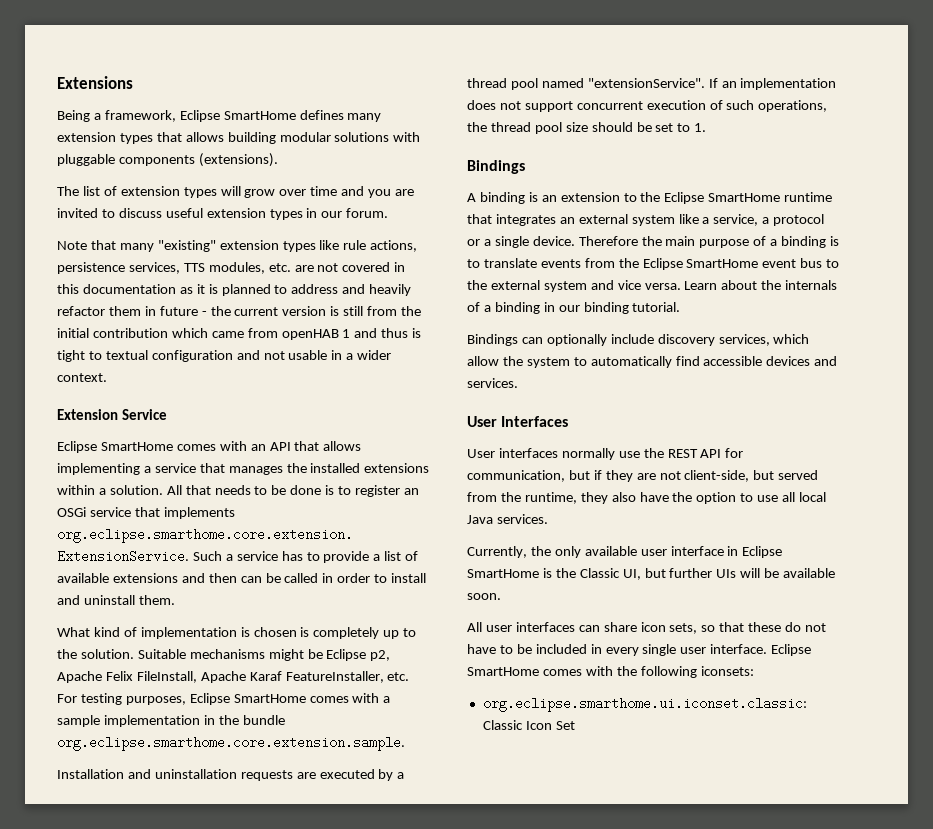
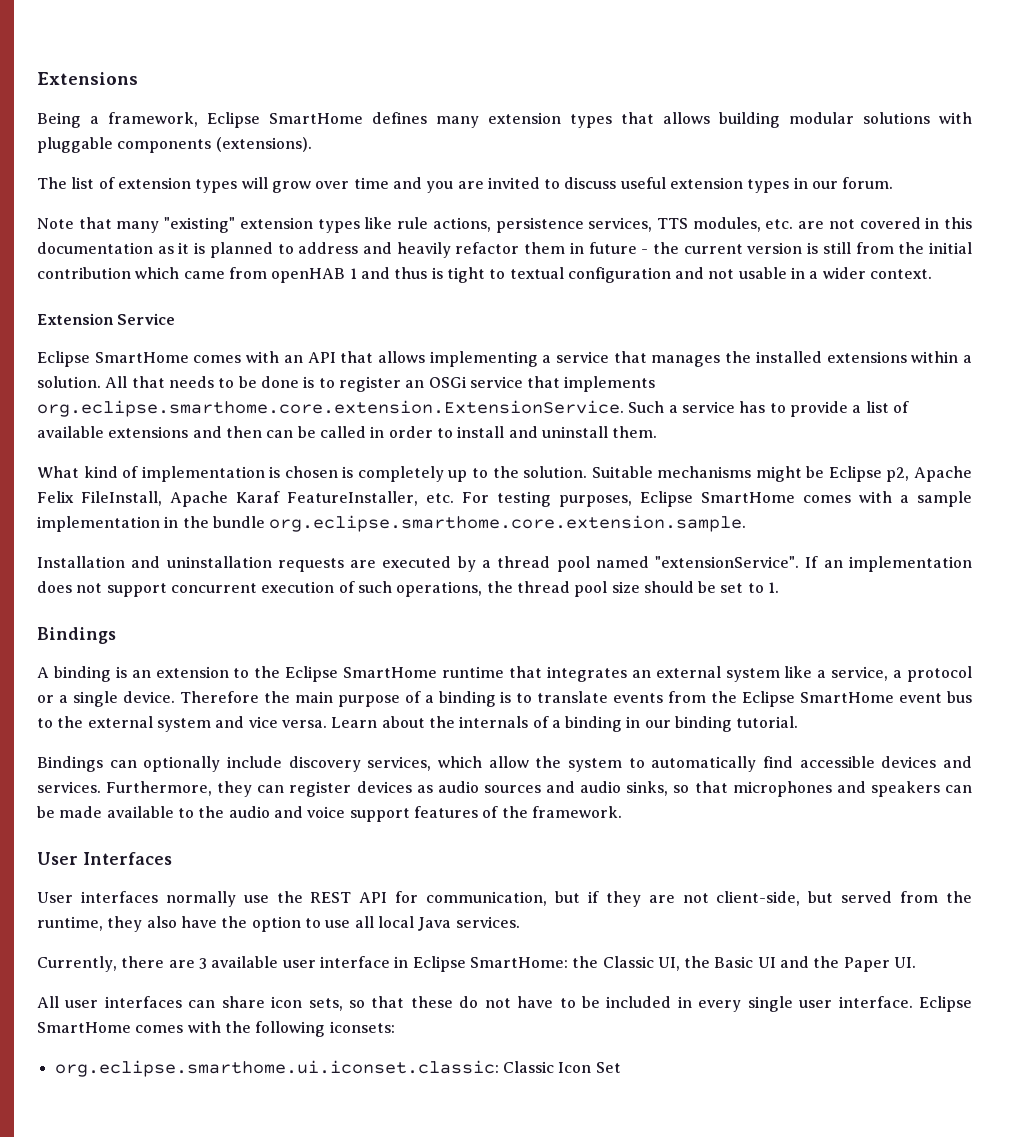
(518, 383) none -> [106,781,973,797] [37,806,622,822] Furthermore, they can register devices as audio sources and audio sinks, so that microphones and speakers can be made available to the audio and voice support features of the framework.
[530,546,581,558] the only -> [121,956,207,969] there are 3
[467,568,552,578] SmartHome is -> [469,957,568,968] SmartHome:
[644,568,836,578] [467,593,501,600] but further UIs will be available soon. -> [684,956,917,972] the Basic UI and the Paper UI.

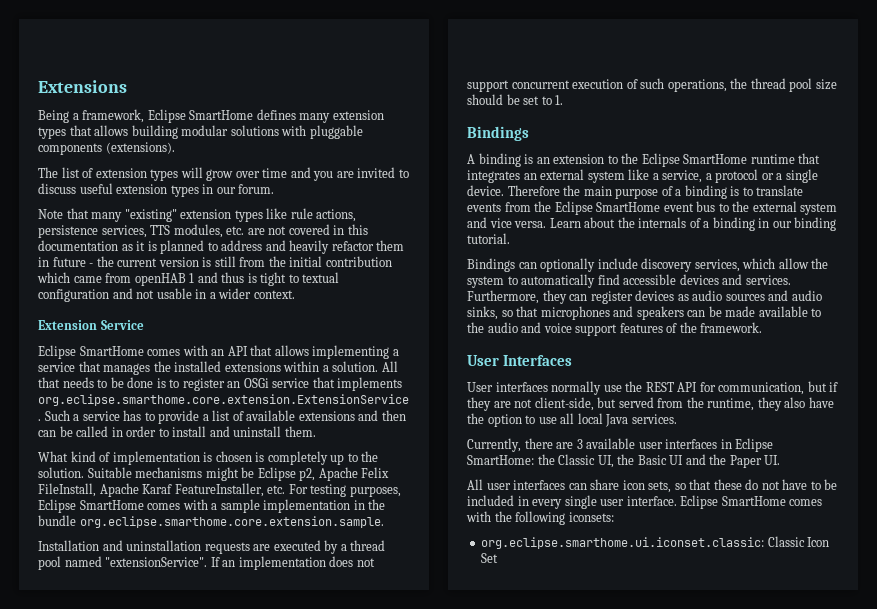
[319,956,390,968] interface -> [665,439,718,449] interfaces

